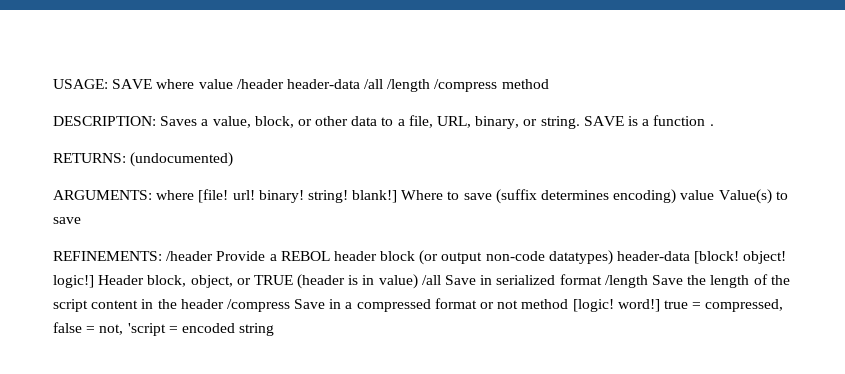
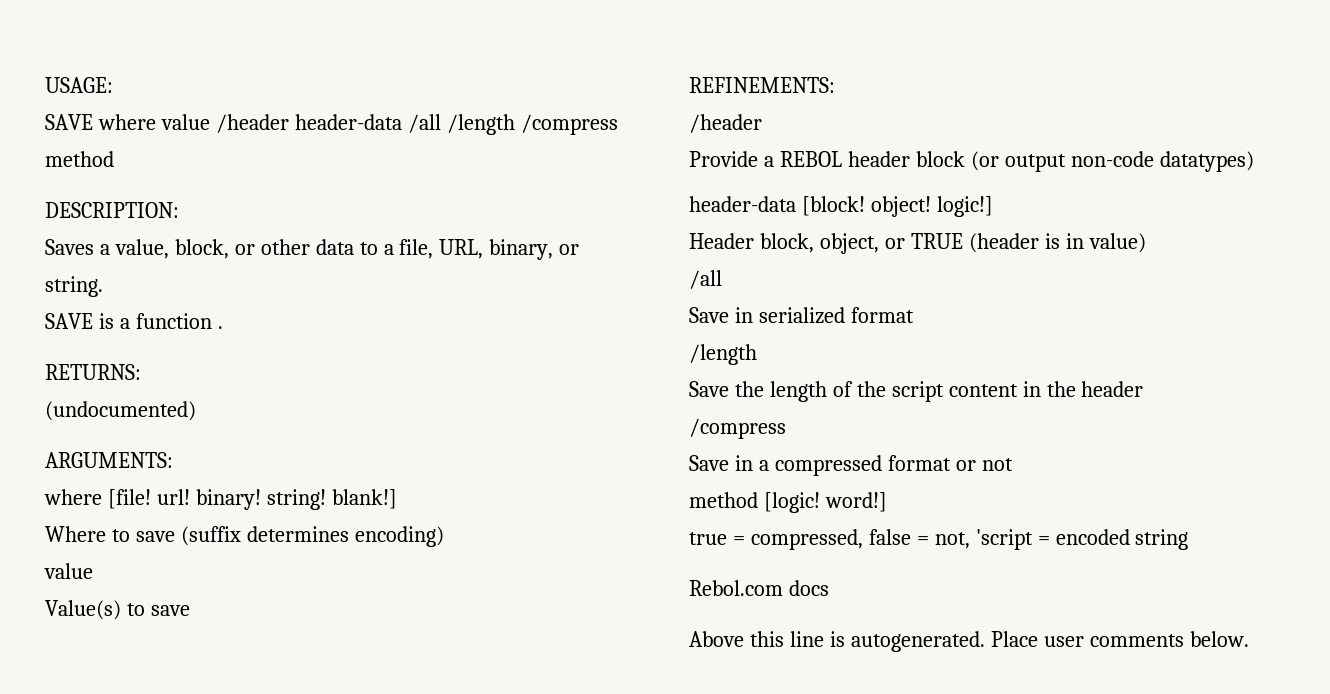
(108, 84) none -> (113, 85) //
(156, 121) none -> (179, 210) //
(580, 122) none -> (103, 286) //
(126, 158) none -> (141, 372) //
(152, 195) none -> (173, 460) //
(398, 196) none -> (397, 499) //
[680,190,715,200] value -> [44,563,93,579] // value //
[166,251,214,261] /header -> [689,114,762,133] // /header //
(613, 257) none -> (1254, 161) //
(94, 281) none -> (993, 206) //
[421,275,441,285] /all -> [689,270,722,289] // /all //
[604,275,648,288] /length -> [689,344,757,365] // /length //
[226,299,290,312] /compress -> [689,418,786,439] // /compress //
(519, 304) none -> (1013, 464) //
(660, 305) none -> (887, 502) //
(275, 329) none -> [689,580,829,596] [689,631,1249,652] // Rebol.com docs // Above this line is autogenerated. Place user comments below.

